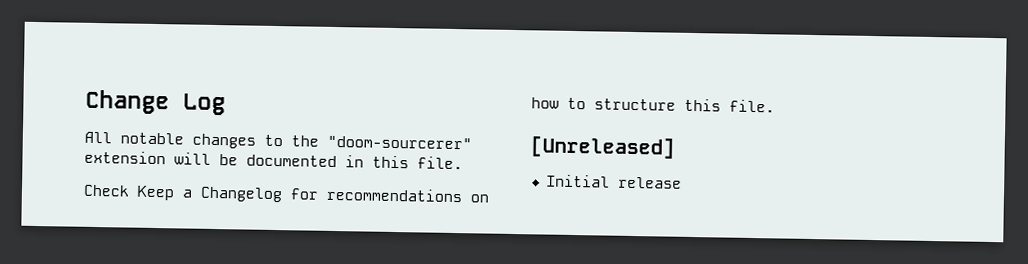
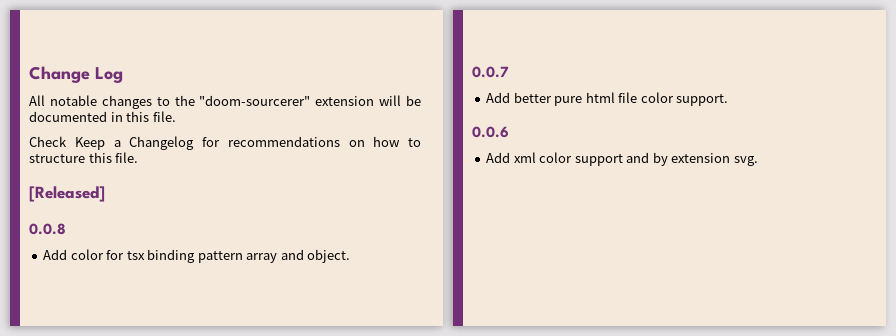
[530,136,675,159] [545,174,682,189] [Unreleased] // Initial release -> [29,186,105,202] [29,223,66,235] [43,249,351,263] [472,66,509,78] [486,92,729,106] [472,126,509,138] [486,152,758,166] [Released] // 0.0.8 // Add color for tsx binding pattern array and object. // 0.0.7 // Add better pure html file color support. // 0.0.6 // Add xml color support and by extension svg.

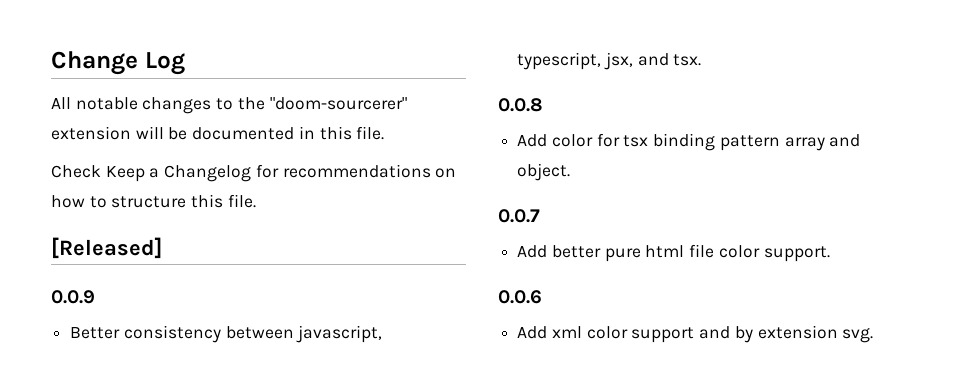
(105, 194) none -> [51,290,95,304] [70,325,383,343] [517,52,702,70] // 0.0.9 // Better consistency between javascript, typescript, jsx, and tsx.

